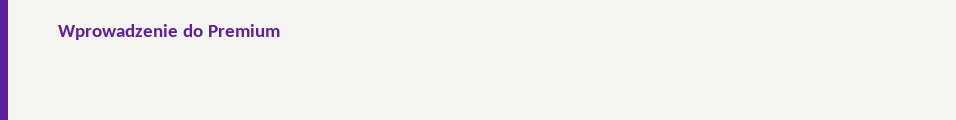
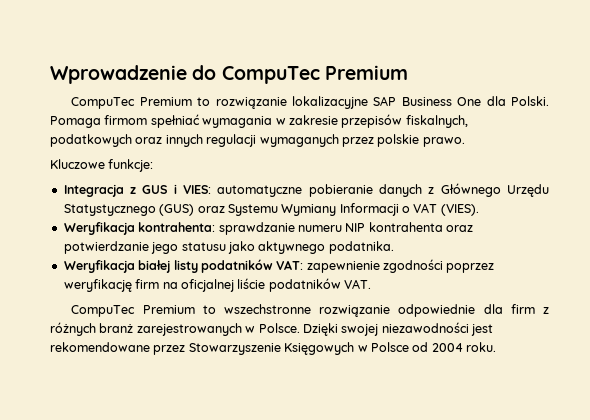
[208,24,281,37] Premium -> [221,65,408,84] [71,96,549,109] [50,114,468,128] [50,134,465,147] [50,159,154,172] [63,183,549,197] [63,203,479,216] [63,222,473,235] [63,241,394,254] [63,259,495,273] [63,278,371,292] [71,304,549,317] [50,322,493,336] [50,342,496,355] CompuTec Premium // CompuTec Premium to rozwiązanie lokalizacyjne SAP Business One dla Polski. Pomaga firmom spełniać wymagania w zakresie przepisów fiskalnych, podatkowych oraz innych regulacji wymaganych przez polskie prawo. // Kluczowe funkcje: // Integracja z GUS i VIES: automatyczne pobieranie danych z Głównego Urzędu Statystycznego (GUS) oraz Systemu Wymiany Informacji o VAT (VIES). // Weryfikacja kontrahenta: sprawdzanie numeru NIP kontrahenta oraz potwierdzanie jego statusu jako aktywnego podatnika. // Weryfikacja białej listy podatników VAT: zapewnienie zgodności poprzez weryfikację firm na oficjalnej liście podatników VAT. // CompuTec Premium to wszechstronne rozwiązanie odpowiednie dla firm z różnych branż zarejestrowanych w Polsce. Dzięki swojej niezawodności jest rekomendowane przez Stowarzyszenie Księgowych w Polsce od 2004 roku.

